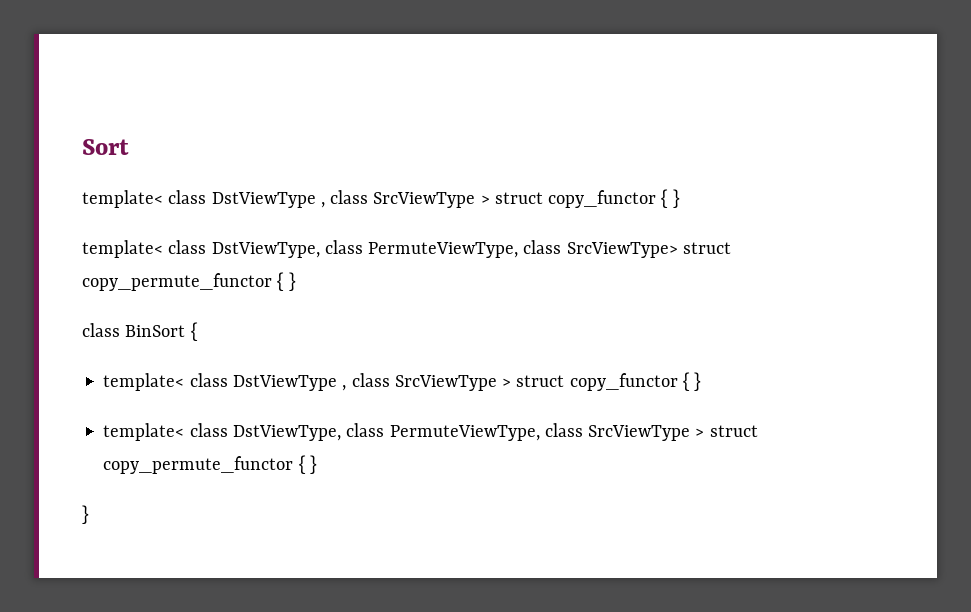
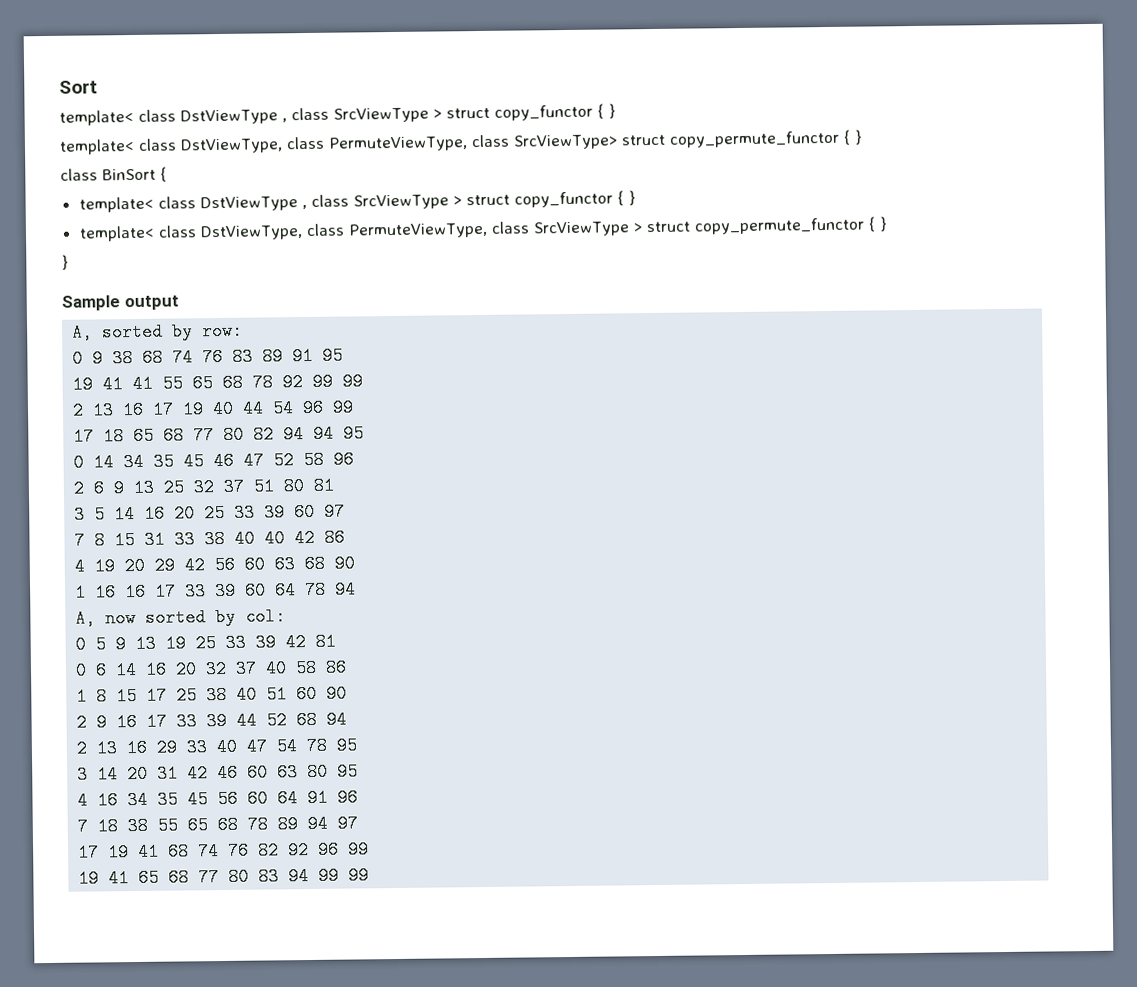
(89, 514) none -> [61,295,179,311] [72,321,244,342] [72,346,344,368] [72,372,364,394] [72,398,355,420] [73,424,365,446] [73,450,355,472] [73,476,335,498] [74,502,346,524] [74,528,346,550] [74,554,356,576] [75,580,357,602] [75,607,287,628] [75,632,337,654] [75,658,348,680] [76,684,348,706] [76,710,348,732] [76,736,358,758] [77,762,359,784] [77,788,359,810] [77,814,359,836] [78,840,370,862] [78,866,370,888] // Sample output // A, sorted by row: // 0 9 38 68 74 76 83 89 91 95 // 19 41 41 55 65 68 78 92 99 99 // 2 13 16 17 19 40 44 54 96 99 // 17 18 65 68 77 80 82 94 94 95 // 0 14 34 35 45 46 47 52 58 96 // 2 6 9 13 25 32 37 51 80 81 // 3 5 14 16 20 25 33 39 60 97 // 7 8 15 31 33 38 40 40 42 86 // 4 19 20 29 42 56 60 63 68 90 // 1 16 16 17 33 39 60 64 78 94 // A, now sorted by col: // 0 5 9 13 19 25 33 39 42 81 // 0 6 14 16 20 32 37 40 58 86 // 1 8 15 17 25 38 40 51 60 90 // 2 9 16 17 33 39 44 52 68 94 // 2 13 16 29 33 40 47 54 78 95 // 3 14 20 31 42 46 60 63 80 95 // 4 16 34 35 45 56 60 64 91 96 // 7 18 38 55 65 68 78 89 94 97 // 17 19 41 68 74 76 82 92 96 99 // 19 41 65 68 77 80 83 94 99 99

